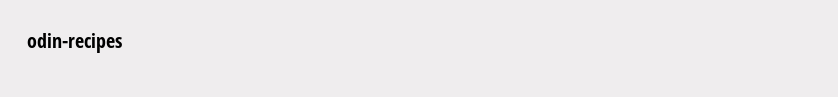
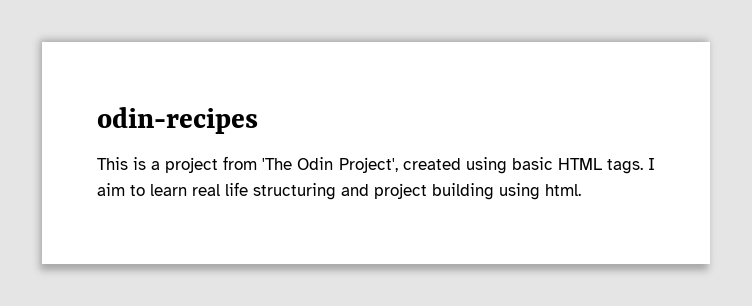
(122, 43) none -> [97,156,656,174] [97,182,581,200] // This is a project from 'The Odin Project', created using basic HTML tags. I aim to learn real life structuring and project building using html.

